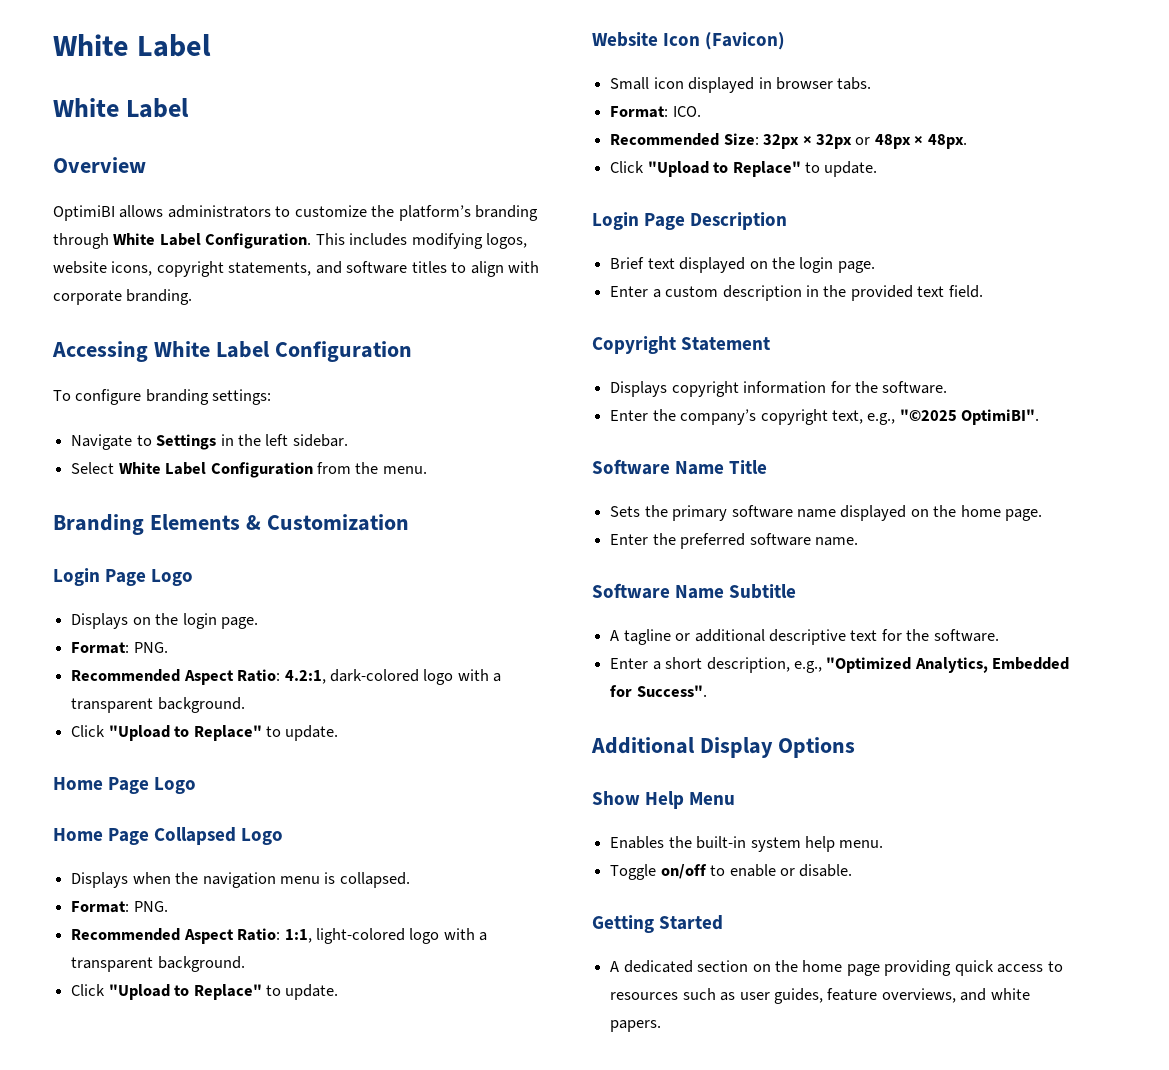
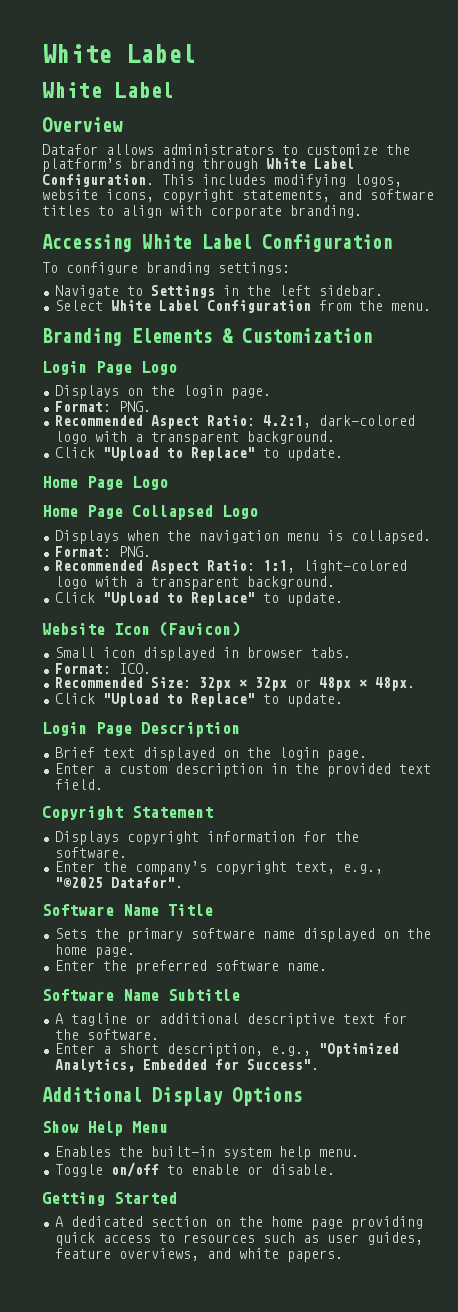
[53,205,115,221] OptimiBI -> [42,144,98,155] Datafor
[961,409,1040,425] OptimiBI". -> [110,877,183,888] Datafor".

